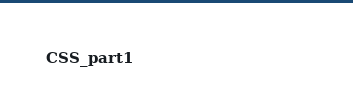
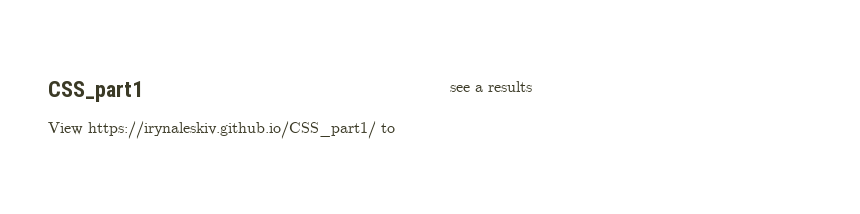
(133, 59) none -> [48,121,395,139] [450,81,532,92] // View https://irynaleskiv.github.io/CSS_part1/ to see a results

